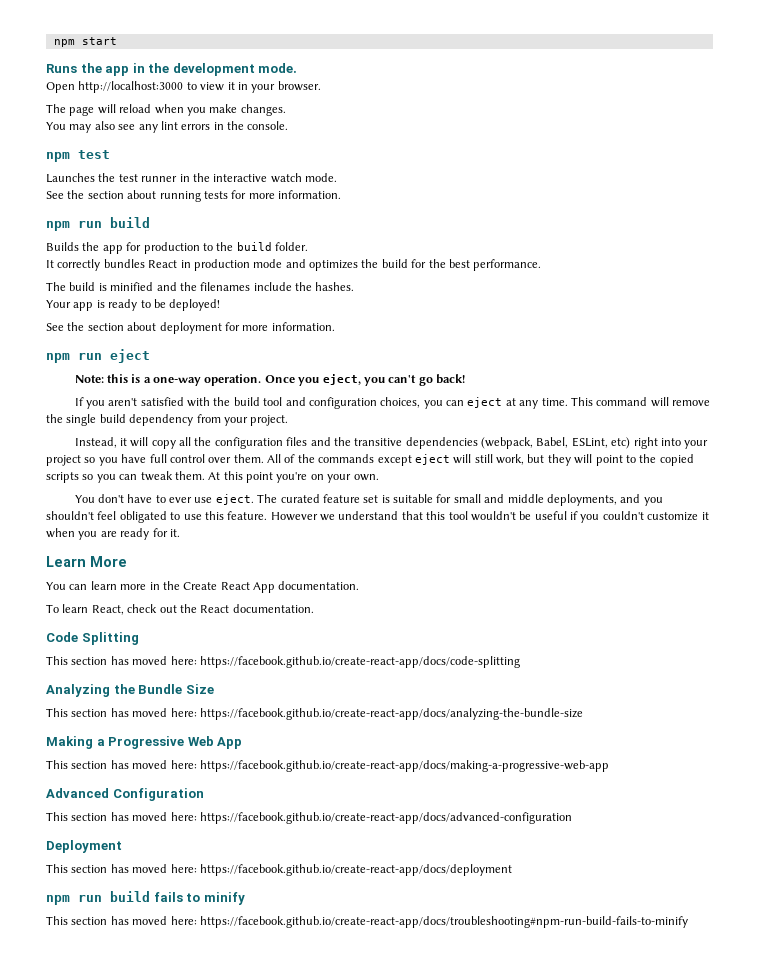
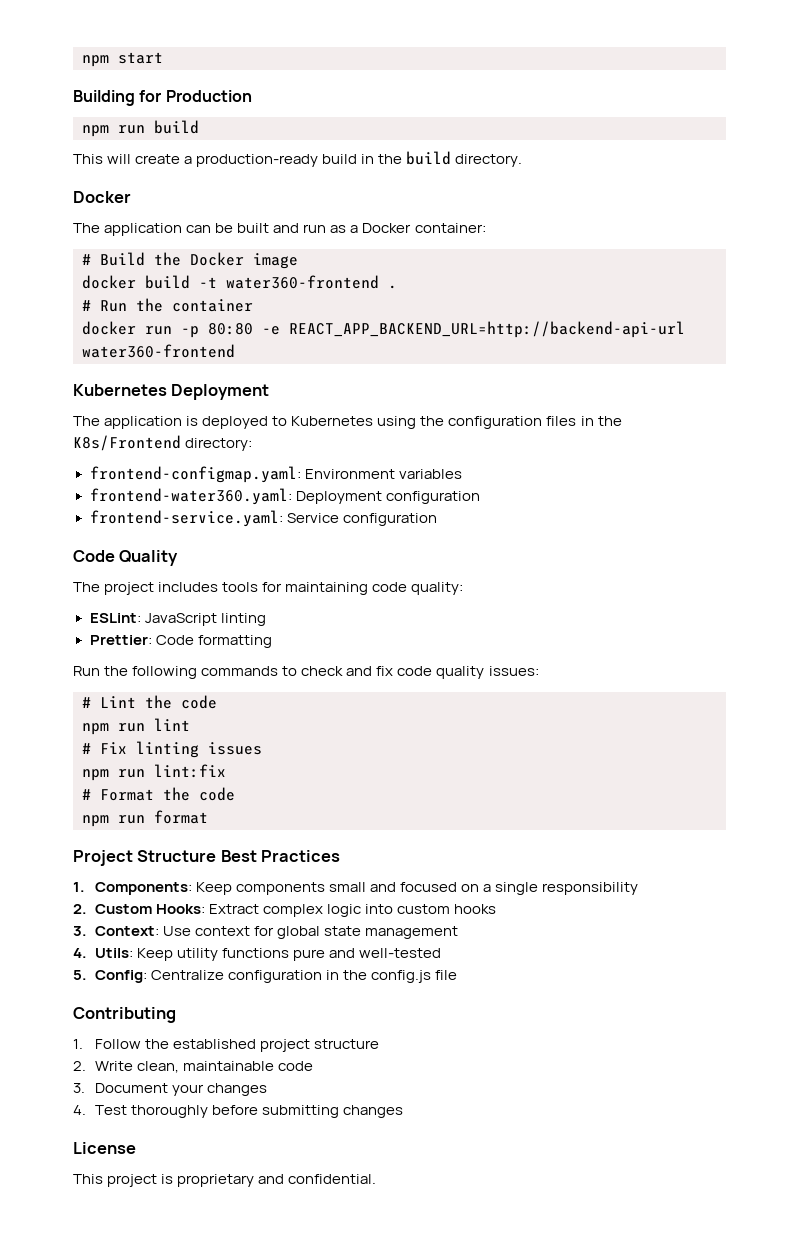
[46,63,298,76] [46,81,321,93] [46,104,286,116] [46,121,289,133] [46,150,110,162] [46,173,337,183] [46,190,341,202] [46,217,150,231] [46,242,308,254] [46,259,542,271] [46,282,355,291] [46,299,221,311] [46,322,335,334] [46,349,150,363] [74,374,465,386] [74,397,710,409] [46,414,289,426] [74,437,709,449] [46,454,694,466] [46,471,379,483] [74,494,663,506] [46,511,709,523] [46,528,180,540] [46,556,127,567] [46,581,360,593] [46,604,314,615] [46,632,139,645] [46,656,520,668] [46,684,214,697] [46,708,583,720] [46,736,243,749] [46,760,609,772] [46,788,204,801] [46,812,572,824] [46,840,122,853] [46,864,512,876] [46,891,245,905] [46,916,688,928] Runs the app in the development mode. // Open http://localhost:3000 to view it in your browser. // The page will reload when you make changes. // You may also see any lint errors in the console. // npm test // Launches the test runner in the interactive watch mode. // See the section about running tests for more information. // npm run build // Builds the app for production to the build folder. // It correctly bundles React in production mode and optimizes the build for the best performance. // The build is minified and the filenames include the hashes. // Your app is ready to be deployed! // See the section about deployment for more information. // npm run eject // Note: this is a one-way operation. Once you eject, you can't go back! // If you aren't satisfied with the build tool and configuration choices, you can eject at any time. This command will remove the single build dependency from your project. // Instead, it will copy all the configuration files and the transitive dependencies (webpack, Babel, ESLint, etc) right into your project so you have full control over them. All of the commands except eject will still work, but they will point to the copied scripts so you can tweak them. At this point you're on your own. // You don't have to ever use eject. The curated feature set is suitable for small and middle deployments, and you shouldn't feel obligated to use this feature. However we understand that this tool wouldn't be useful if you couldn't customize it when you are ready for it. // Learn More // You can learn more in the Create React App documentation. // To learn React, check out the React documentation. // Code Splitting // This section has moved here: https://facebook.github.io/create-react-app/docs/code-splitting // Analyzing the Bundle Size // This section has moved here: https://facebook.github.io/create-react-app/docs/analyzing-the-bundle-size // Making a Progressive Web App // This section has moved here: https://facebook.github.io/create-react-app/docs/making-a-progressive-web-app // Advanced Configuration // This section has moved here: https://facebook.github.io/create-react-app/docs/advanced-configuration // Deployment // This section has moved here: https://facebook.github.io/create-react-app/docs/deployment // npm run build fails to minify // This section has moved here: https://facebook.github.io/create-react-app/docs/troubleshooting#npm-run-build-fails-to-minify -> [73,90,252,106] [82,120,199,137] [73,151,523,167] [73,191,131,203] [73,223,486,236] [82,252,298,269] [82,275,397,289] [82,298,253,312] [82,321,685,338] [82,344,235,358] [73,384,270,400] [73,416,622,429] [73,435,253,451] [89,466,462,483] [89,488,480,505] [89,510,437,527] [73,550,179,566] [73,582,464,595] [89,613,266,626] [89,635,272,648] [73,666,539,679] [82,695,217,709] [82,718,190,735] [82,741,262,758] [82,764,226,781] [82,787,235,801] [82,810,208,827] [73,850,341,866] [73,882,639,895] [73,904,497,917] [73,926,459,939] [73,948,442,961] [73,970,458,983] [73,1007,176,1023] [73,1039,380,1052] [73,1061,314,1073] [73,1083,268,1096] [73,1105,404,1118] [73,1142,136,1154] [73,1174,377,1187] Building for Production // npm run build // This will create a production-ready build in the build directory. // Docker // The application can be built and run as a Docker container: // # Build the Docker image // docker build -t water360-frontend . // # Run the container // docker run -p 80:80 -e REACT_APP_BACKEND_URL=http://backend-api-url water360-frontend // Kubernetes Deployment // The application is deployed to Kubernetes using the configuration files in the K8s/Frontend directory: // frontend-configmap.yaml: Environment variables // frontend-water360.yaml: Deployment configuration // frontend-service.yaml: Service configuration // Code Quality // The project includes tools for maintaining code quality: // ESLint: JavaScript linting // Prettier: Code formatting // Run the following commands to check and fix code quality issues: // # Lint the code // npm run lint // # Fix linting issues // npm run lint:fix // # Format the code // npm run format // Project Structure Best Practices // 1. Components: Keep components small and focused on a single responsibility // 2. Custom Hooks: Extract complex logic into custom hooks // 3. Context: Use context for global state management // 4. Utils: Keep utility functions pure and well-tested // 5. Config: Centralize configuration in the config.js file // Contributing // 1. Follow the established project structure // 2. Write clean, maintainable code // 3. Document your changes // 4. Test thoroughly before submitting changes // License // This project is proprietary and confidential.

